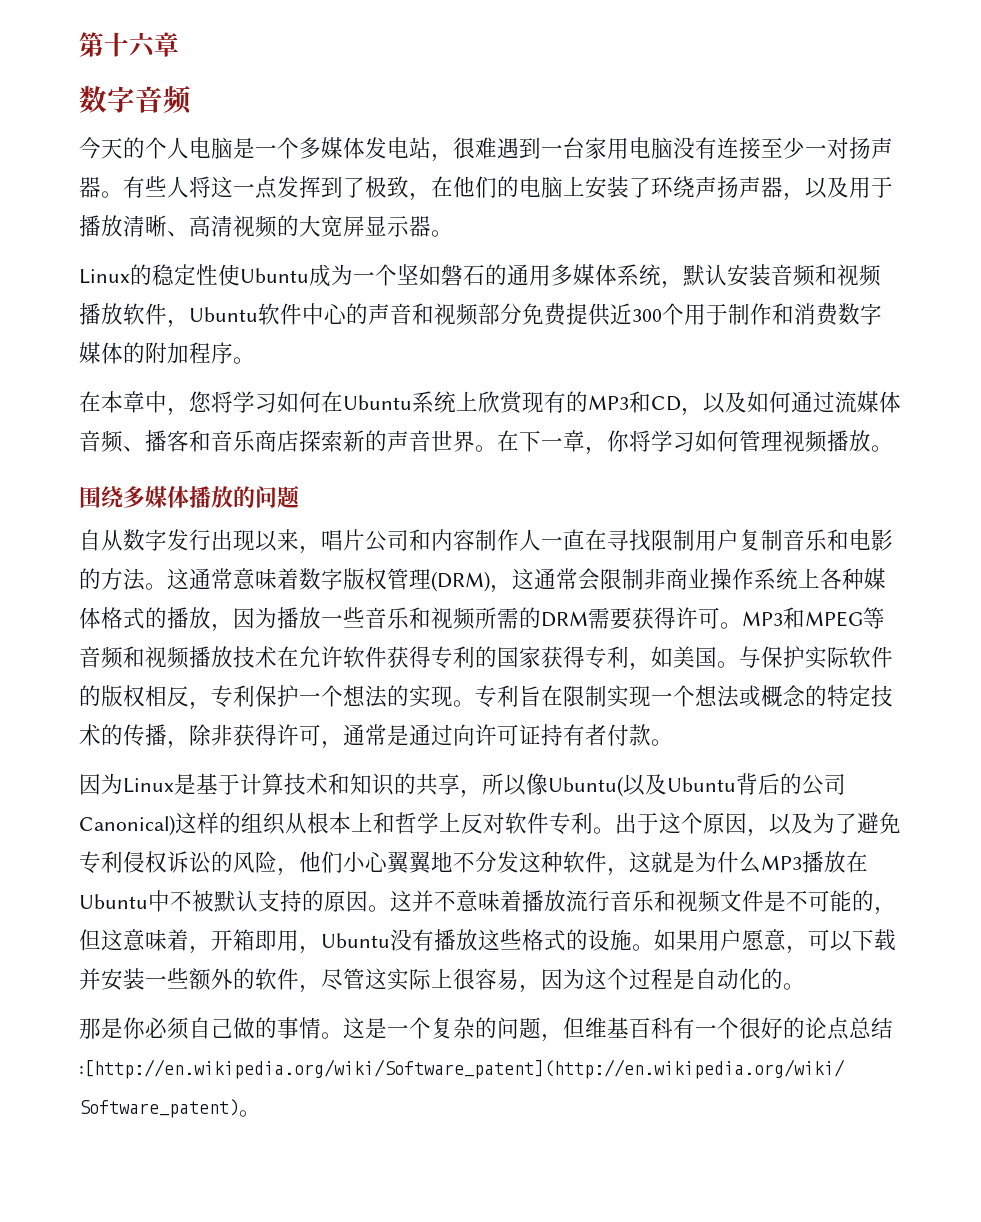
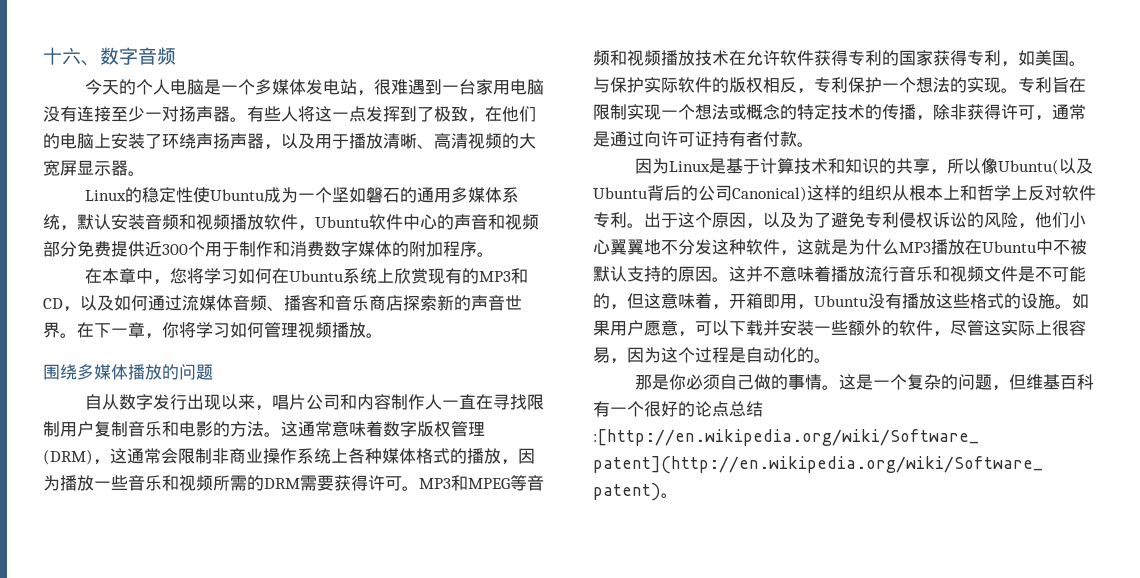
[79,32,179,58] 第十六章 // -> [43,47,100,66] 十六、

